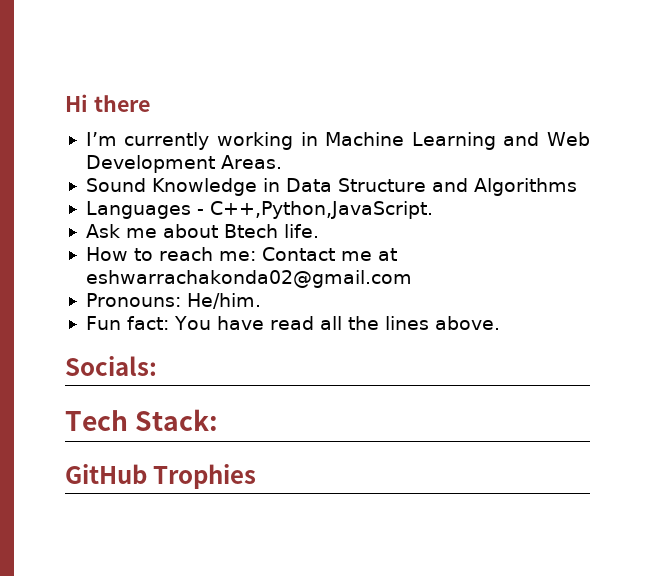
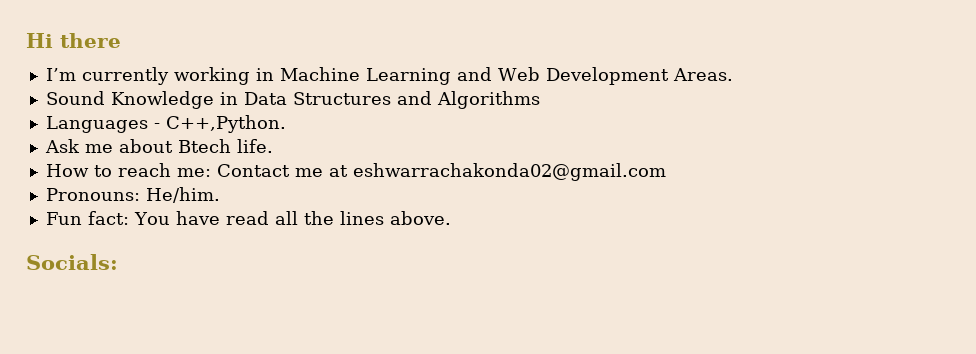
[337,178,426,192] Structure -> [292,92,391,105] Structures
[209,201,433,219] C++,Python,JavaScript. -> [165,115,286,133] C++,Python.
[65,409,219,431] [65,464,257,489] // Tech Stack: // GitHub Trophies -> (118, 262) none

